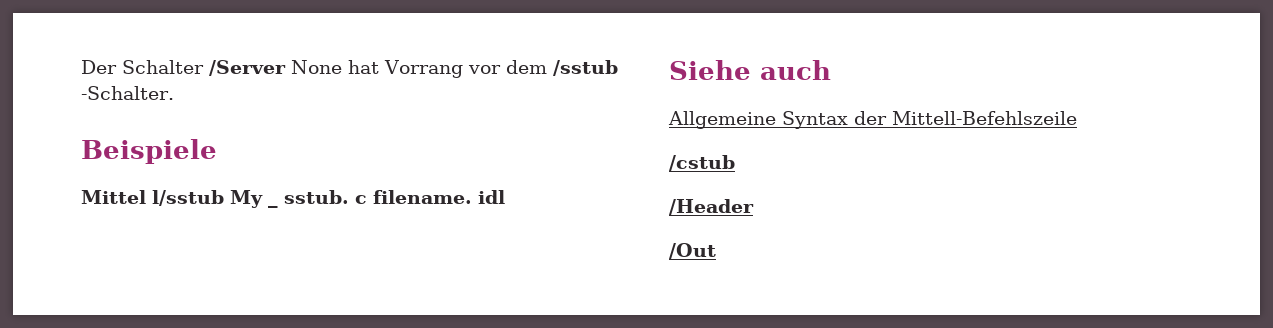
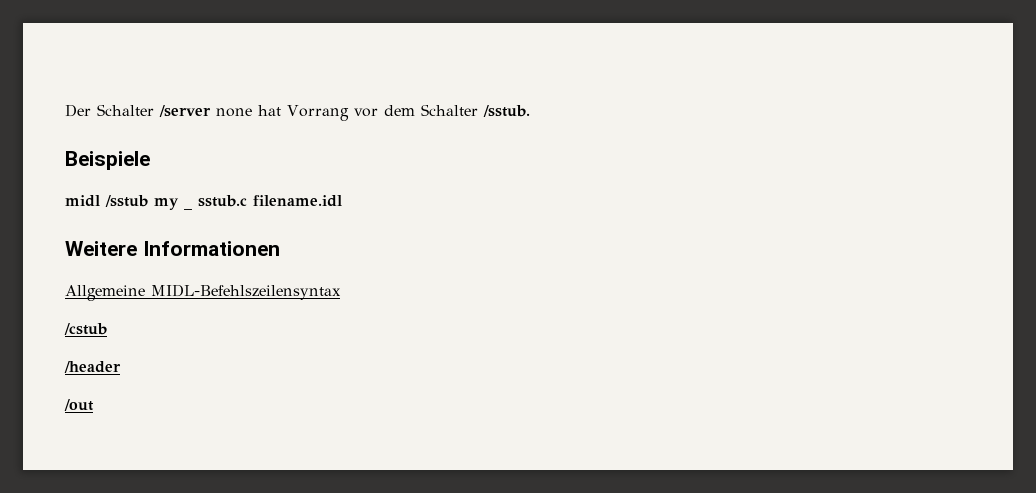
[209,60,342,76] /Server None -> [159,105,252,117] /server none
[552,60,618,76] [81,86,174,100] /sstub -Schalter. -> [420,104,530,117] Schalter /sstub.
[81,190,278,208] [284,190,505,204] [669,60,831,80] [668,111,1077,129] Mittel l/sstub My _ sstub. c filename. idl // Siehe auch // Allgemeine Syntax der Mittell-Befehlszeile -> [65,195,342,210] [65,241,280,256] [65,284,341,301] midl /sstub my _ sstub.c filename.idl // Weitere Informationen // Allgemeine MIDL-Befehlszeilensyntax
[669,199,754,215] [669,243,716,259] /Header // /Out -> [64,361,121,373] [64,399,94,411] /header // /out

